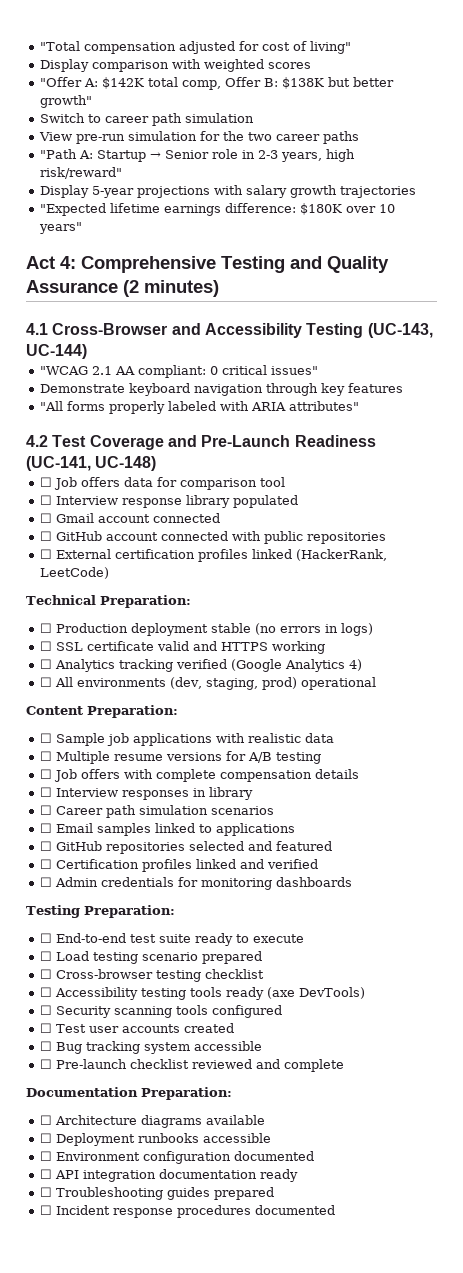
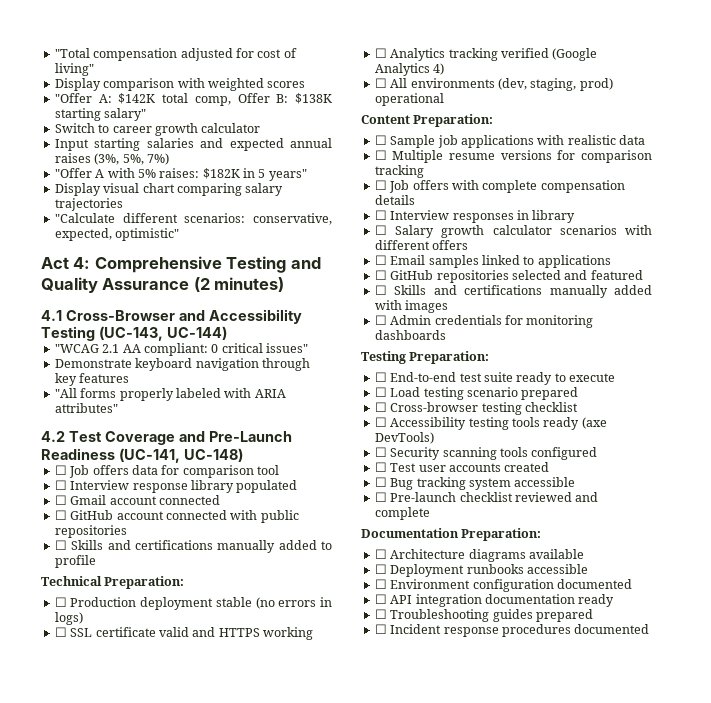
[328,77,395,87] [40,95,93,108] but better growth" -> [54,108,147,121] starting salary"
[152,113,255,126] [39,131,360,144] [40,149,356,162] [40,167,123,179] [40,185,417,198] [40,203,396,216] [39,222,83,234] path simulation // View pre-run simulation for the two career paths // "Path A: Startup → Senior role in 2-3 years, high risk/reward" // Display 5-year projections with salary growth trajectories // "Expected lifetime earnings difference: $180K over 10 years" -> [154,123,261,136] [54,138,332,151] [54,153,169,165] [54,168,307,181] [54,183,284,196] [54,198,123,211] [54,213,332,225] [54,228,180,241] growth calculator // Input starting salaries and expected annual raises (3%, 5%, 7%) // "Offer A with 5% raises: $182K in 5 years" // Display visual chart comparing salary trajectories // "Calculate different scenarios: conservative, expected, optimistic"
[56,549,388,562] [40,567,110,579] External certification profiles linked (HackerRank, LeetCode) -> [71,540,332,553] [54,555,96,568] Skills and certifications manually added to profile
[248,752,322,764] A/B testing -> [581,150,652,163] [374,165,424,178] comparison tracking
[56,805,275,818] Career path simulation scenarios -> [395,225,652,238] [374,240,469,250] Salary growth calculator scenarios with different offers
[56,859,319,872] Certification profiles linked and verified -> [394,285,652,298] [374,300,449,313] Skills and certifications manually added with images

